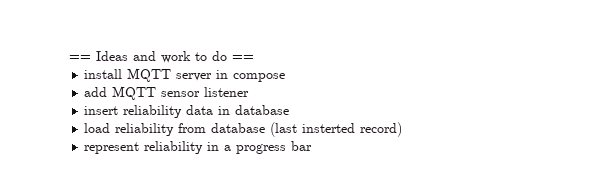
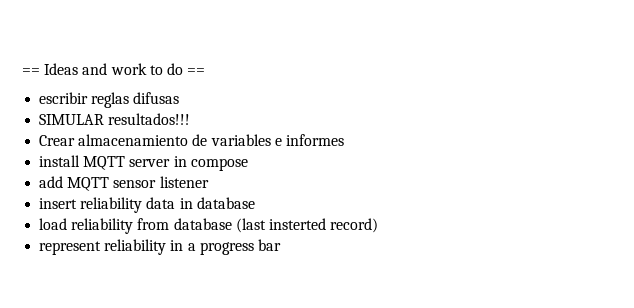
(254, 58) none -> [39,92,180,108] [39,113,191,125] [39,134,344,146] // escribir reglas difusas // SIMULAR resultados!!! // Crear almacenamiento de variables e informes

